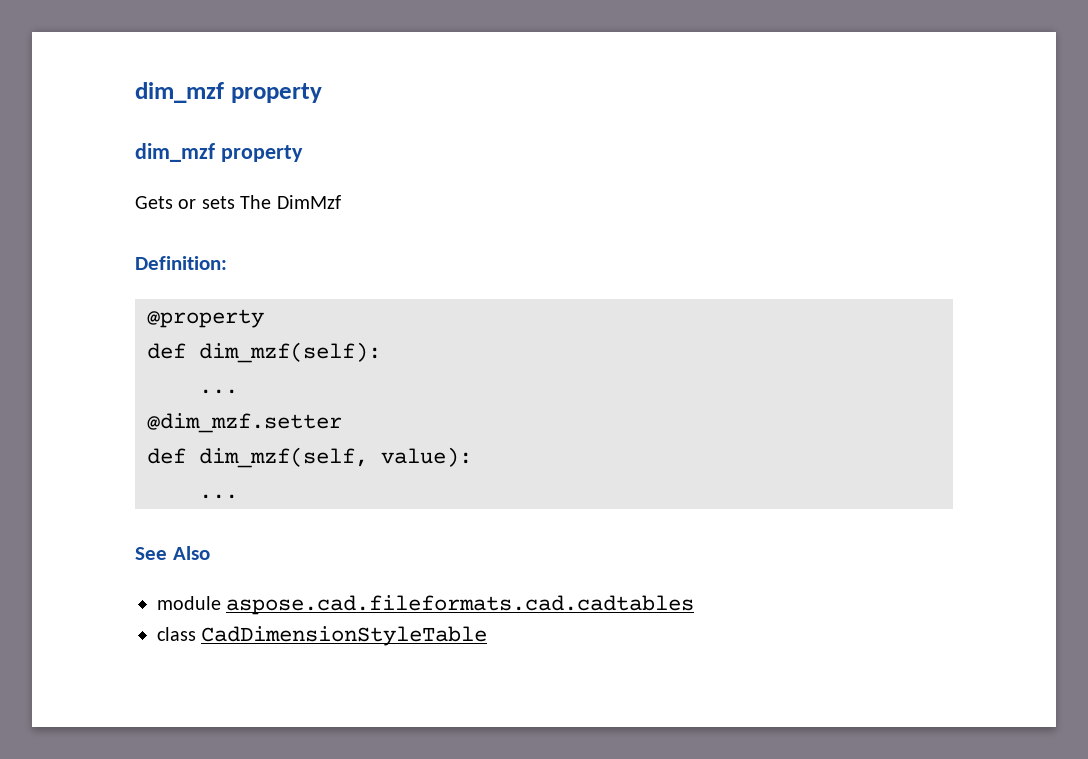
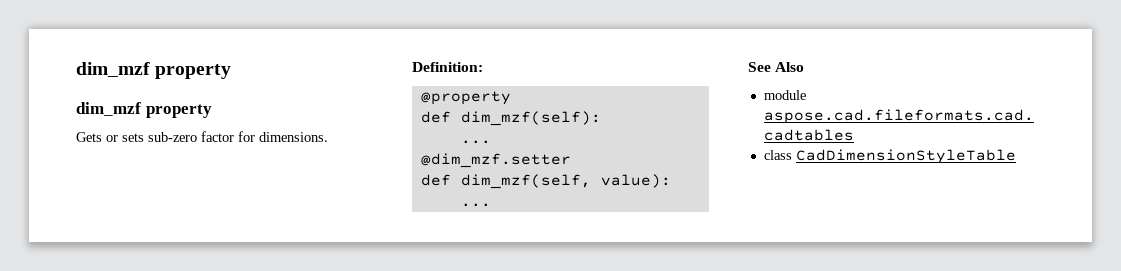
[240,195,341,209] The DimMzf -> [148,131,328,142] sub-zero factor for dimensions.

